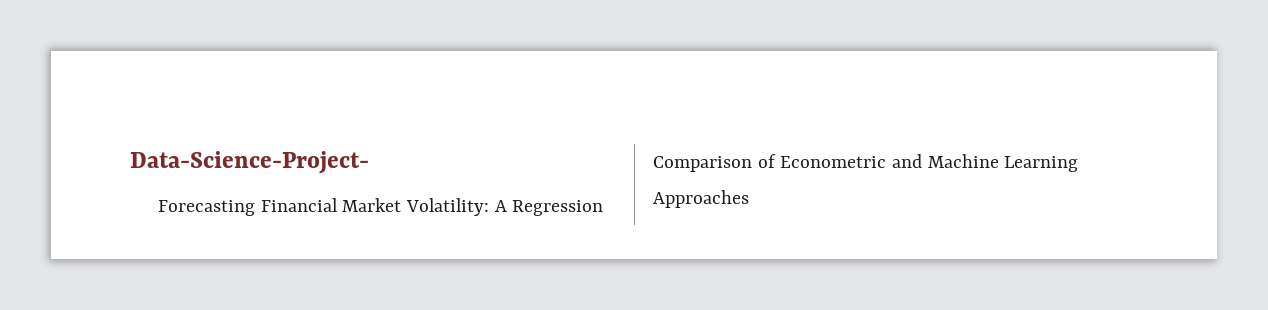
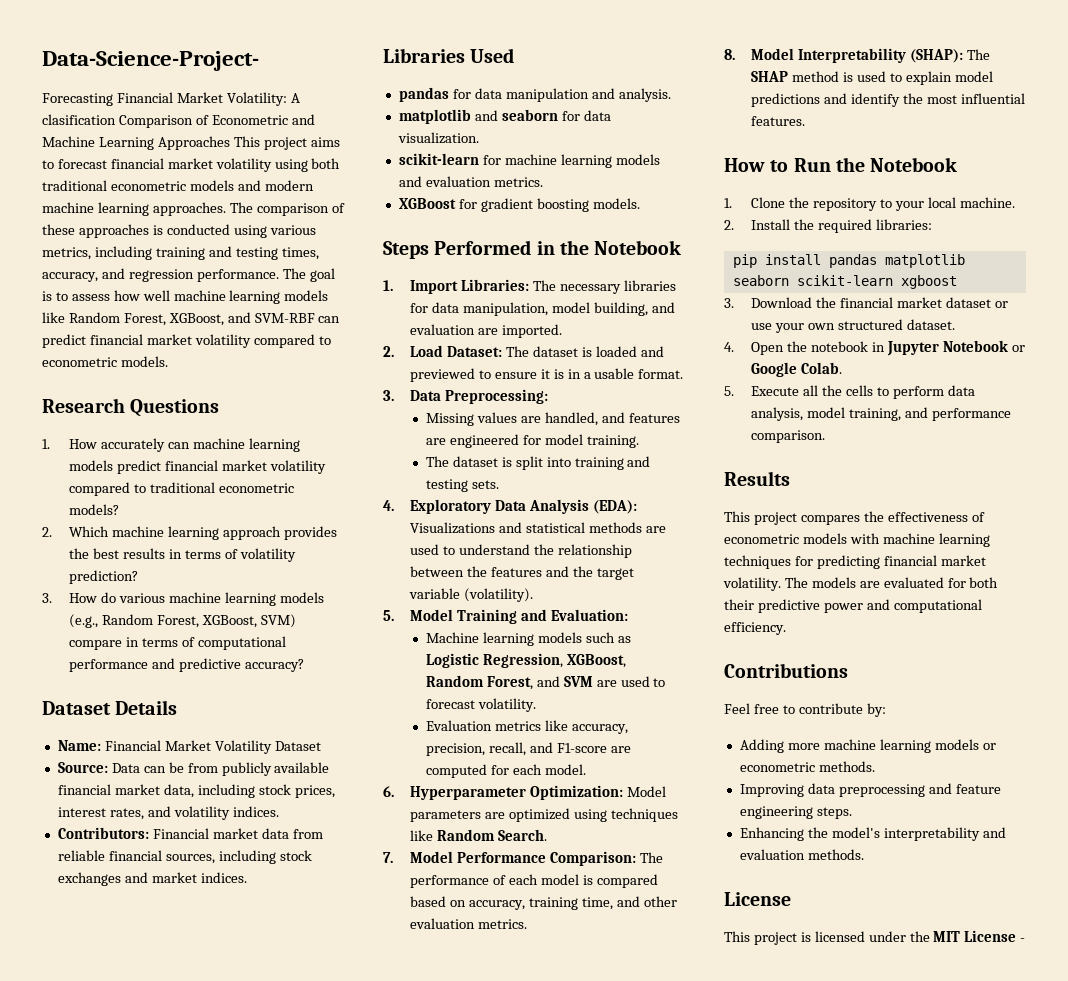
[512,200,604,216] Regression -> [42,114,116,125] clasification
(749, 199) none -> [233,136,340,150] [42,158,341,172] [42,180,314,191] [42,202,345,216] [42,224,316,238] [42,246,319,260] [42,268,335,282] [42,290,329,304] [42,312,341,326] [42,334,331,348] [42,356,168,367] [42,398,220,417] [42,438,300,452] [69,460,326,474] [69,482,294,496] [69,504,120,515] [42,526,337,540] [69,548,296,562] [69,570,139,584] [42,592,324,606] [69,614,296,628] [69,636,286,650] [69,658,304,672] [42,700,178,715] [57,740,321,754] [57,762,330,776] [57,784,335,798] [57,806,279,820] [57,827,323,839] [57,850,312,864] [57,872,247,886] [383,48,515,63] [398,87,671,102] [398,109,611,124] [397,132,479,144] [398,153,660,168] [398,176,543,187] [398,198,640,212] [383,240,682,259] [383,279,676,294] [410,302,675,316] [410,324,562,338] [383,345,664,357] [410,368,684,382] [383,389,548,404] [425,412,680,426] [425,434,639,448] [425,456,651,470] [425,479,499,492] [383,499,637,514] [410,522,666,534] [410,544,632,558] [410,566,634,580] [409,588,533,602] [383,609,628,624] [425,632,631,646] [425,653,626,668] [425,675,666,690] [425,698,536,712] [425,720,628,734] [425,742,631,756] [425,764,586,778] [383,785,666,800] [410,808,678,822] [410,829,547,841] [383,851,663,866] [410,874,658,888] [410,896,677,910] [410,918,527,929] [724,48,990,63] [751,71,993,85] [751,93,1025,107] [751,116,806,126] [724,157,958,172] [724,197,1015,211] [724,219,932,233] [732,254,965,268] [732,275,957,289] [724,297,1008,308] [751,319,955,333] [724,340,1025,356] [751,362,842,377] [724,385,975,399] [751,407,1011,421] [751,430,826,443] [724,471,790,486] [724,511,985,525] [724,533,990,547] [724,555,986,569] [723,577,999,591] [724,599,982,613] [724,622,786,635] [724,663,848,678] [724,703,886,717] [739,739,996,753] [739,761,875,772] [739,783,1001,797] [739,806,852,819] [739,827,1006,841] [739,849,864,860] [724,892,791,906] [724,930,1026,945] This project aims to forecast financial market volatility using both traditional econometric models and modern machine learning approaches. The comparison of these approaches is conducted using various metrics, including training and testing times, accuracy, and regression performance. The goal is to assess how well machine learning models like Random Forest, XGBoost, and SVM-RBF can predict financial market volatility compared to econometric models. // Research Questions // 1. How accurately can machine learning models predict financial market volatility compared to traditional econometric models? // 2. Which machine learning approach provides the best results in terms of volatility prediction? // 3. How do various machine learning models (e.g., Random Forest, XGBoost, SVM) compare in terms of computational performance and predictive accuracy? // Dataset Details // Name: Financial Market Volatility Dataset // Source: Data can be from publicly available financial market data, including stock prices, interest rates, and volatility indices. // Contributors: Financial market data from reliable financial sources, including stock exchanges and market indices. // Libraries Used // pandas for data manipulation and analysis. // matplotlib and seaborn for data visualization. // scikit-learn for machine learning models and evaluation metrics. // XGBoost for gradient boosting models. // Steps Performed in the Notebook // 1. Import Libraries: The necessary libraries for data manipulation, model building, and evaluation are imported. // 2. Load Dataset: The dataset is loaded and previewed to ensure it is in a usable format. // 3. Data Preprocessing: // Missing values are handled, and features are engineered for model training. // The dataset is split into training and testing sets. // 4. Exploratory Data Analysis (EDA): Visualizations and statistical methods are used to understand the relationship between the features and the target variable (volatility). // 5. Model Training and Evaluation: // Machine learning models such as Logistic Regression, XGBoost, Random Forest, and SVM are used to forecast volatility. // Evaluation metrics like accuracy, precision, recall, and F1-score are computed for each model. // 6. Hyperparameter Optimization: Model parameters are optimized using techniques like Random Search. // 7. Model Performance Comparison: The performance of each model is compared based on accuracy, training time, and other evaluation metrics. // 8. Model Interpretability (SHAP): The SHAP method is used to explain model predictions and identify the most influential features. // How to Run the Notebook // 1. Clone the repository to your local machine. // 2. Install the required libraries: // pip install pandas matplotlib seaborn scikit-learn xgboost // 3. Download the financial market dataset or use your own structured dataset. // 4. Open the notebook in Jupyter Notebook or Google Colab. // 5. Execute all the cells to perform data analysis, model training, and performance comparison. // Results // This project compares the effectiveness of econometric models with machine learning techniques for predicting financial market volatility. The models are evaluated for both their predictive power and computational efficiency. // Contributions // Feel free to contribute by: // Adding more machine learning models or econometric methods. // Improving data preprocessing and feature engineering steps. // Enhancing the model's interpretability and evaluation methods. // License // This project is licensed under the MIT License -

